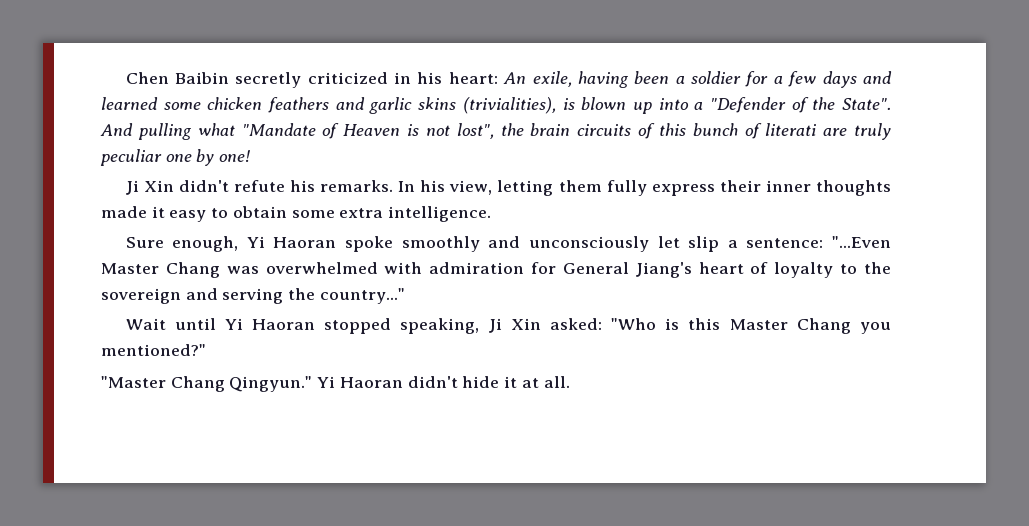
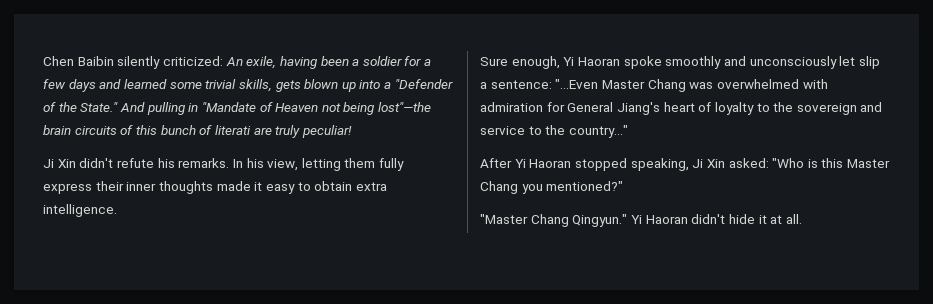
[235,72,498,88] secretly criticized in his heart: -> [117,56,223,69] silently criticized:
[207,97,575,114] chicken feathers and garlic skins (trivialities), is -> [205,79,301,92] trivial skills, gets
[842,98,892,110] State". -> [80,102,119,112] State."
[197,123,235,136] what -> [188,103,199,112] in
[407,123,524,139] is not lost", the -> [321,102,432,115] not being lost"—the
[100,149,251,166] peculiar one by one! -> [301,125,352,138] peculiar!
[291,210,335,218] some -> (353, 186) none
[222,288,284,304] serving -> [480,126,542,135] service to
[125,318,216,330] Wait until -> [480,158,512,168] After

